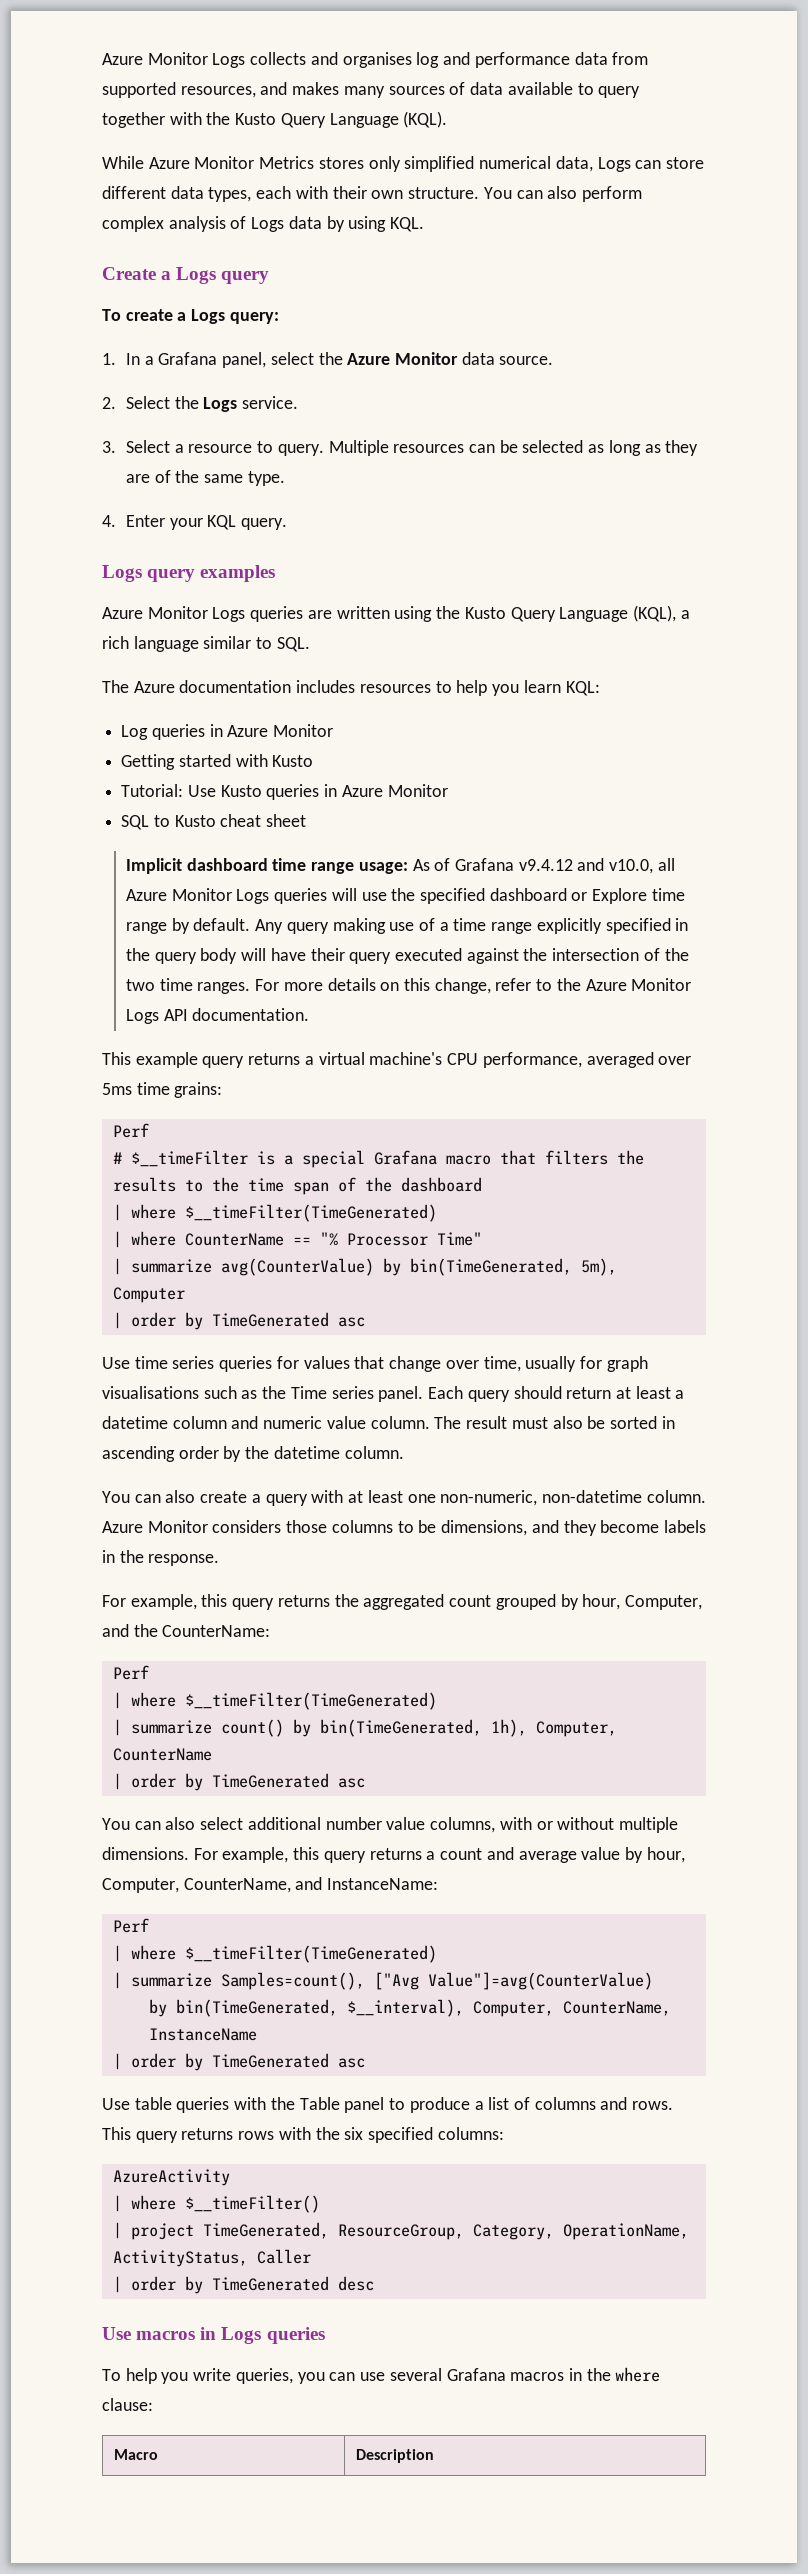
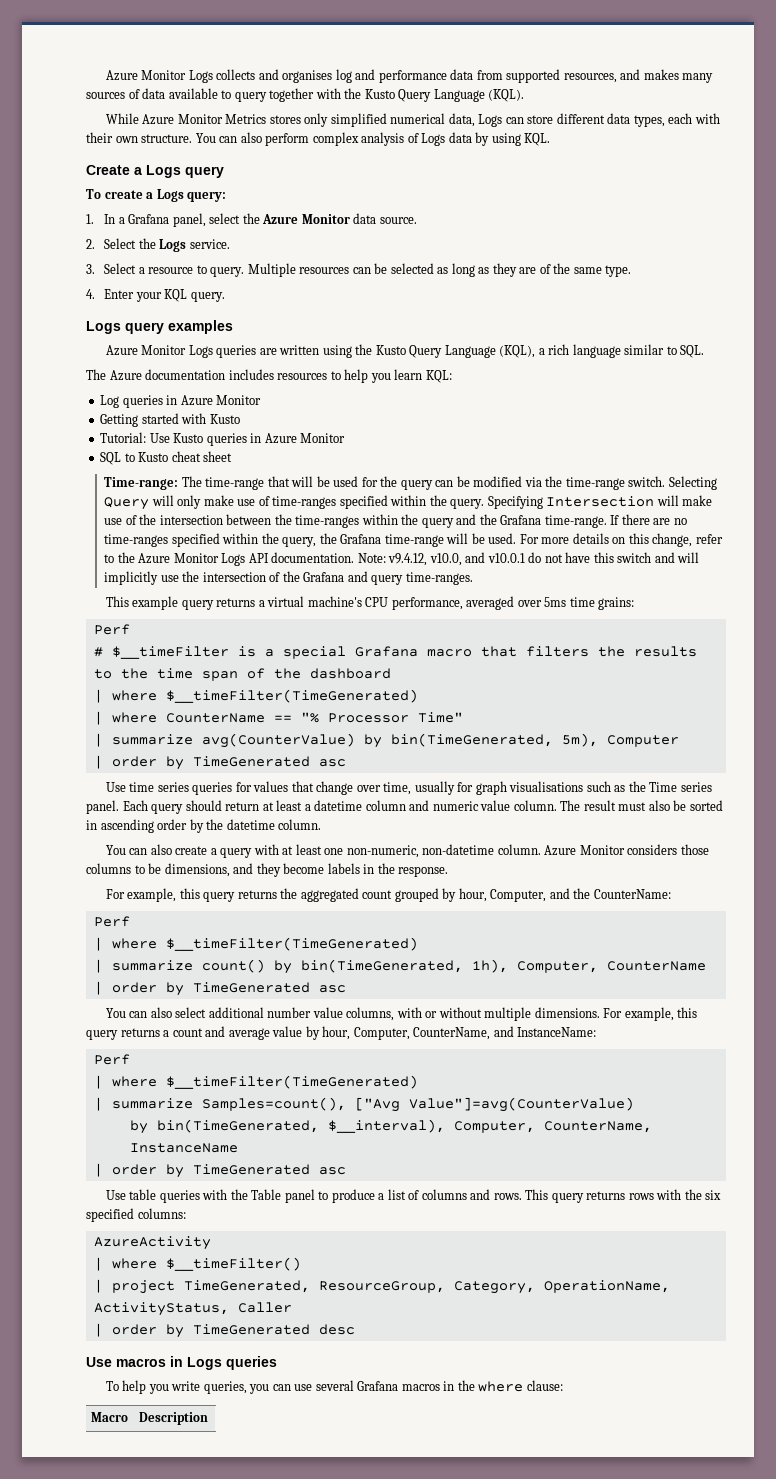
[125,858,675,874] [125,888,685,904] [125,918,689,934] [125,948,689,964] [125,978,251,994] Implicit dashboard time range usage: As of Grafana v9.4.12 and v10.0, all Azure Monitor Logs queries will use the specified dashboard or Explore time range by default. Any query making use of a time range explicitly specified in the query body will have their query executed against the intersection of the two time ranges. -> [104,476,717,490] [104,495,713,510] [104,514,687,528] [104,533,517,547] Time-range: The time-range that will be used for the query can be modified via the time-range switch. Selecting Query will only make use of time-ranges specified within the query. Specifying Intersection will make use of the intersection between the time-ranges within the query and the Grafana time-range. If there are no time-ranges specified within the query, the Grafana time-range will be used.
(310, 1014) none -> [357,552,700,566] [104,571,473,585] Note: v9.4.12, v10.0, and v10.0.1 do not have this switch and will implicitly use the intersection of the Grafana and query time-ranges.

